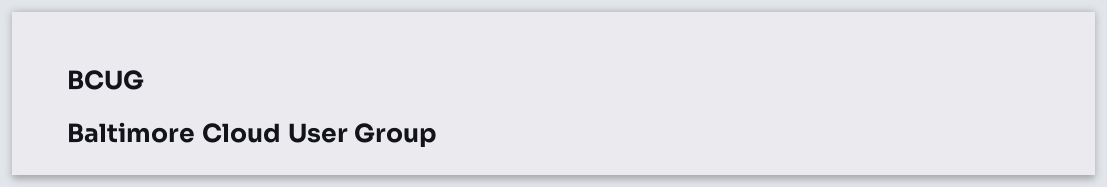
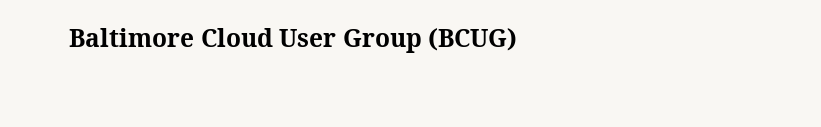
[67,70,144,90] BCUG // -> (69, 37) none
(438, 135) none -> [428,28,518,51] (BCUG)

